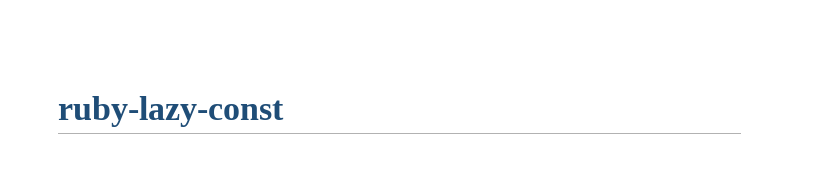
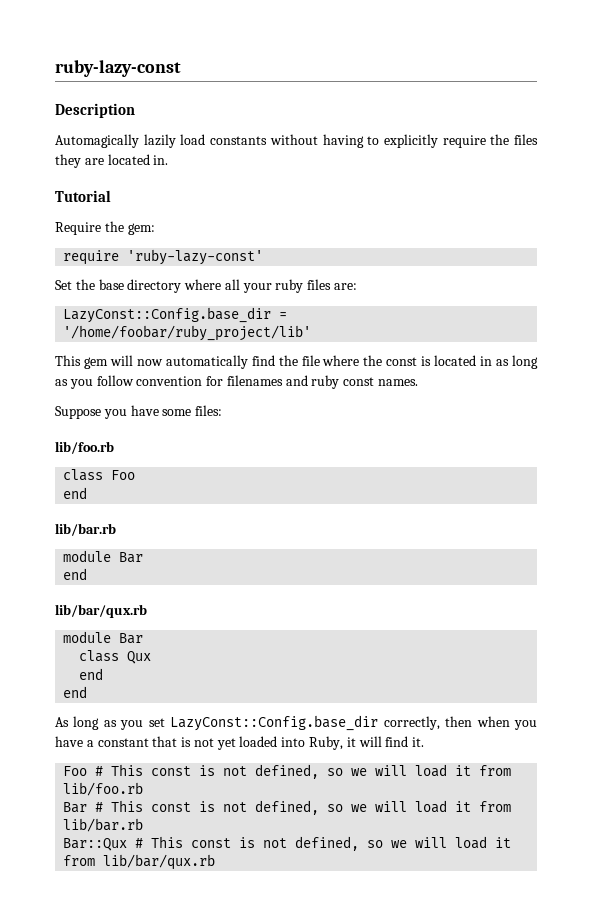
(284, 111) none -> [55,103,135,118] [55,134,538,148] [55,154,169,168] [55,190,111,202] [55,221,155,235] [63,249,264,265] [55,279,358,293] [63,307,288,323] [63,325,312,341] [55,355,538,369] [55,375,419,389] [55,405,223,419] [55,441,114,454] [63,469,136,481] [63,487,88,499] [55,523,116,536] [63,550,144,563] [63,568,88,580] [55,604,147,618] [63,631,144,644] [79,650,152,664] [79,668,104,680] [63,686,88,698] [55,715,537,731] [55,736,425,750] [63,764,512,779] [63,782,144,796] [63,800,512,815] [63,818,144,832] [63,836,512,851] [63,854,216,870] // Description // Automagically lazily load constants without having to explicitly require the files they are located in. // Tutorial // Require the gem: // require 'ruby-lazy-const' // Set the base directory where all your ruby files are: // LazyConst::Config.base_dir = '/home/foobar/ruby_project/lib' // This gem will now automatically find the file where the const is located in as long as you follow convention for filenames and ruby const names. // Suppose you have some files: // lib/foo.rb // class Foo // end // lib/bar.rb // module Bar // end // lib/bar/qux.rb // module Bar // class Qux // end // end // As long as you set LazyConst::Config.base_dir correctly, then when you have a constant that is not yet loaded into Ruby, it will find it. // Foo # This const is not defined, so we will load it from lib/foo.rb // Bar # This const is not defined, so we will load it from lib/bar.rb // Bar::Qux # This const is not defined, so we will load it from lib/bar/qux.rb

